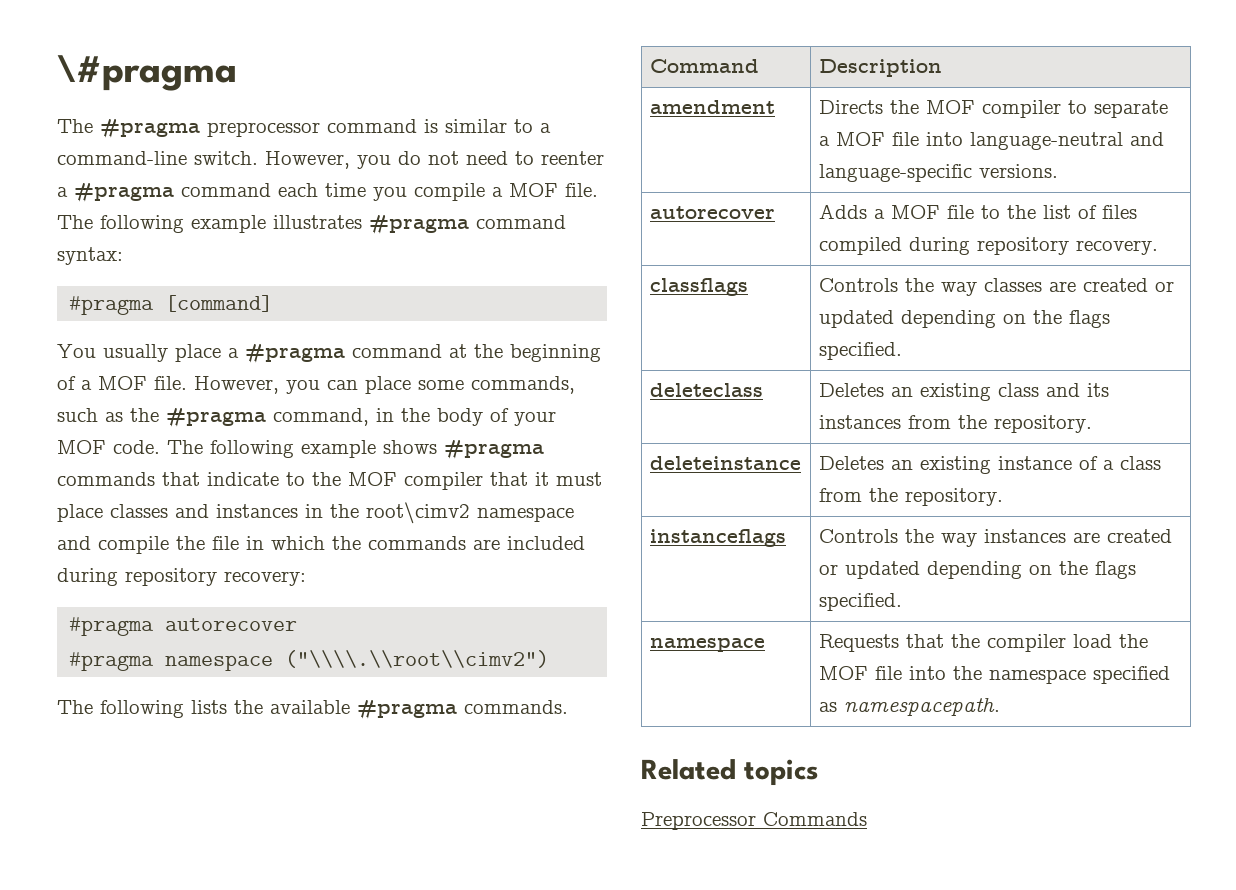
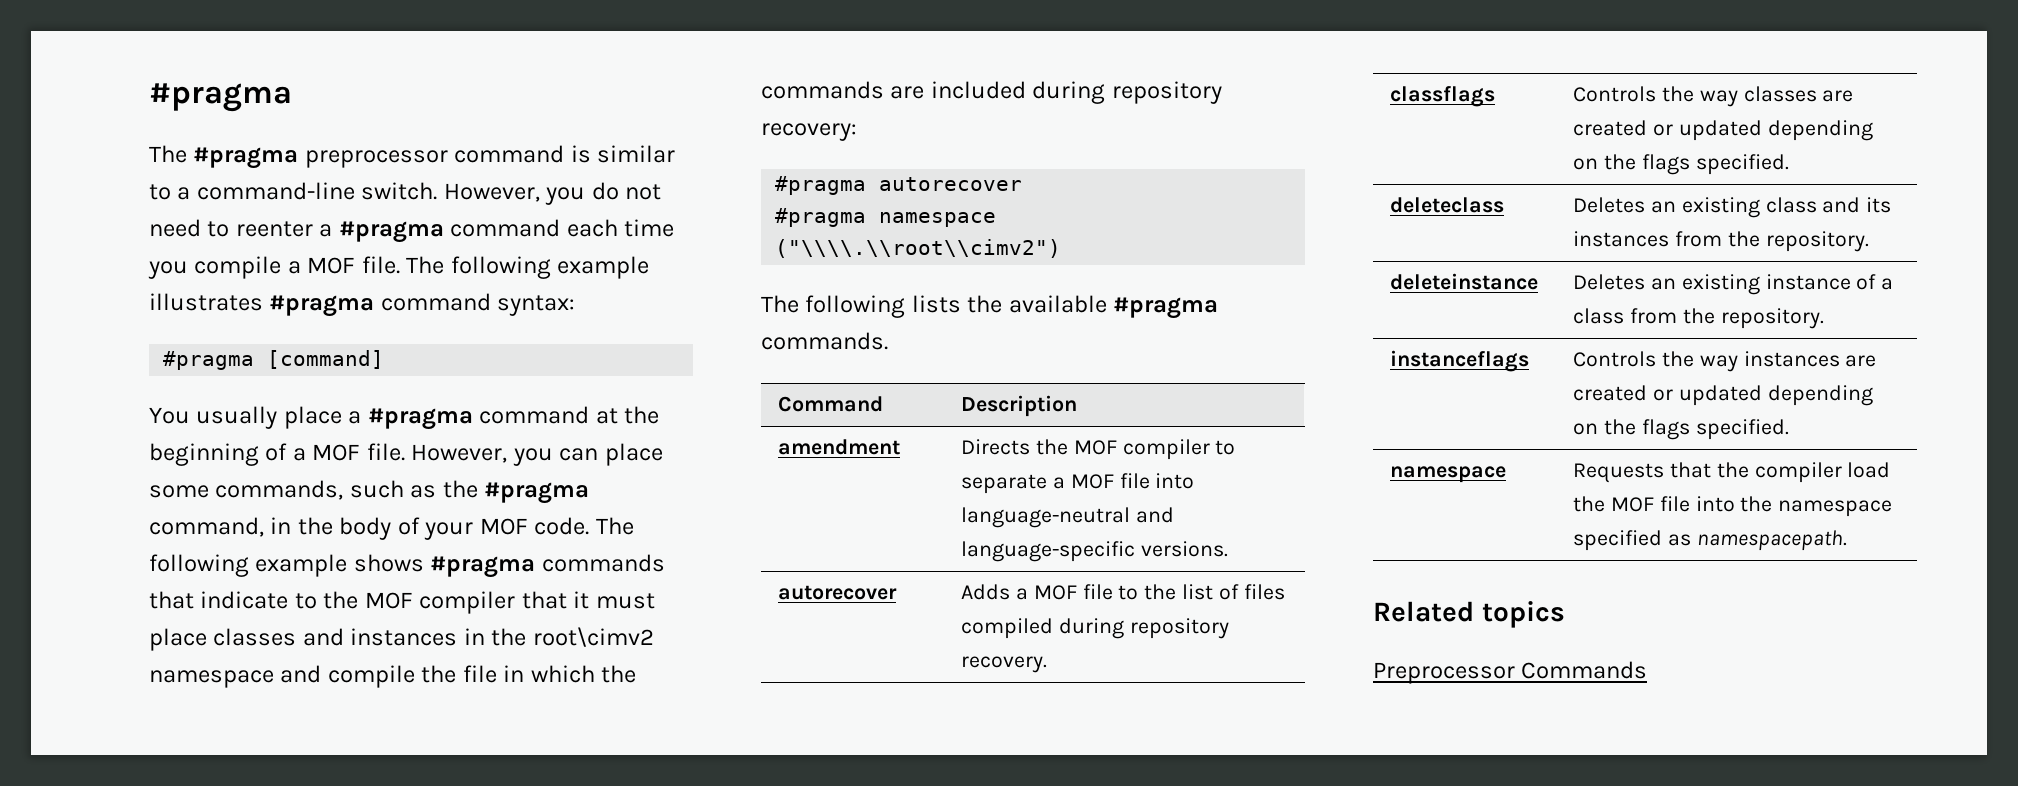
[57,55,237,91] \#pragma -> [149,83,292,112] #pragma

